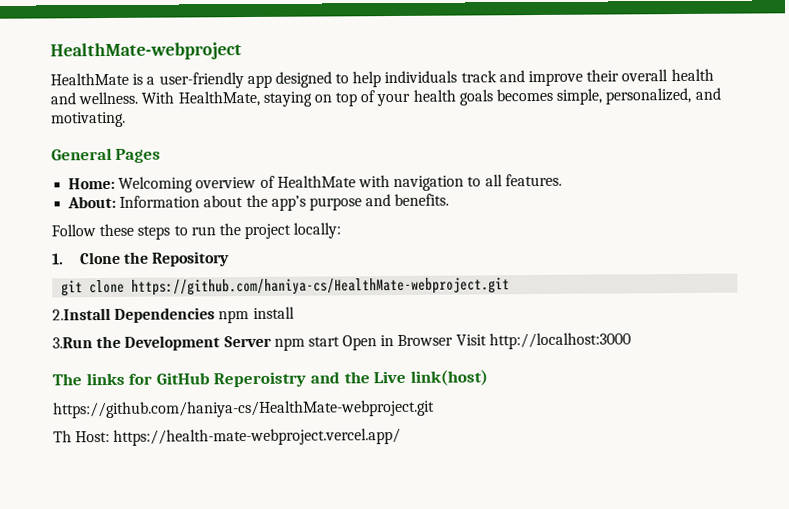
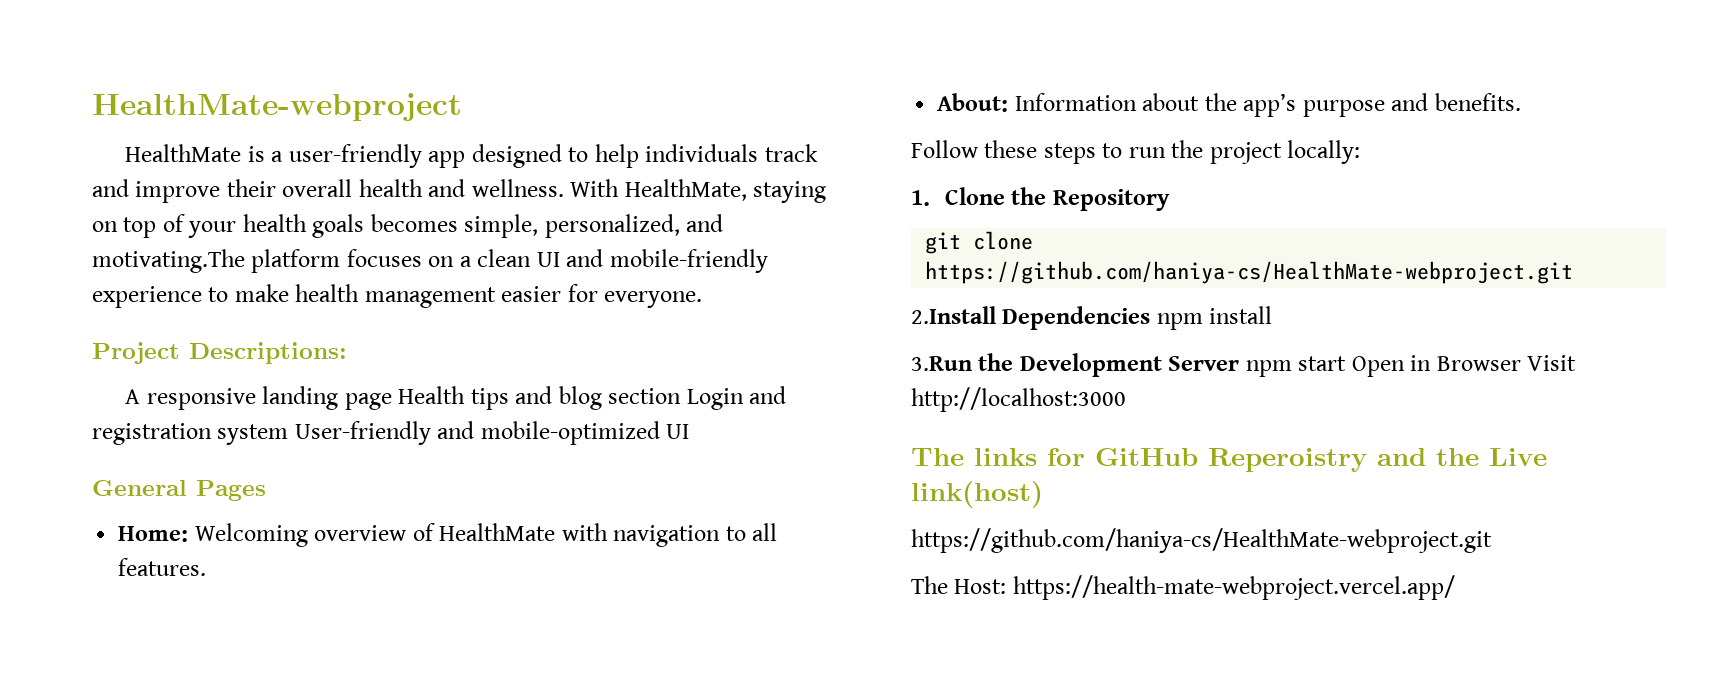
[50,111,126,128] motivating. -> [92,249,768,273] [92,284,703,308] [92,342,347,364] [125,386,787,410] [92,421,690,445] motivating.The platform focuses on a clean UI and mobile-friendly experience to make health management easier for everyone. // Project Descriptions: // A responsive landing page Health tips and blog section Login and registration system User-friendly and mobile-optimized UI
[53,430,72,443] Th -> [911,576,948,594] The

